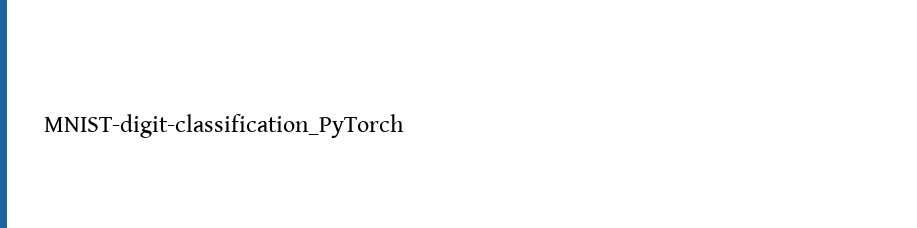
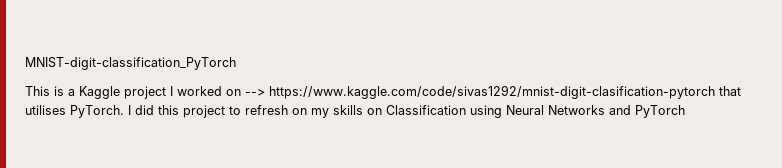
(404, 126) none -> [25,85,741,99] [25,105,685,118] // This is a Kaggle project I worked on --> https://www.kaggle.com/code/sivas1292/mnist-digit-clasification-pytorch that utilises PyTorch. I did this project to refresh on my skills on Classification using Neural Networks and PyTorch

